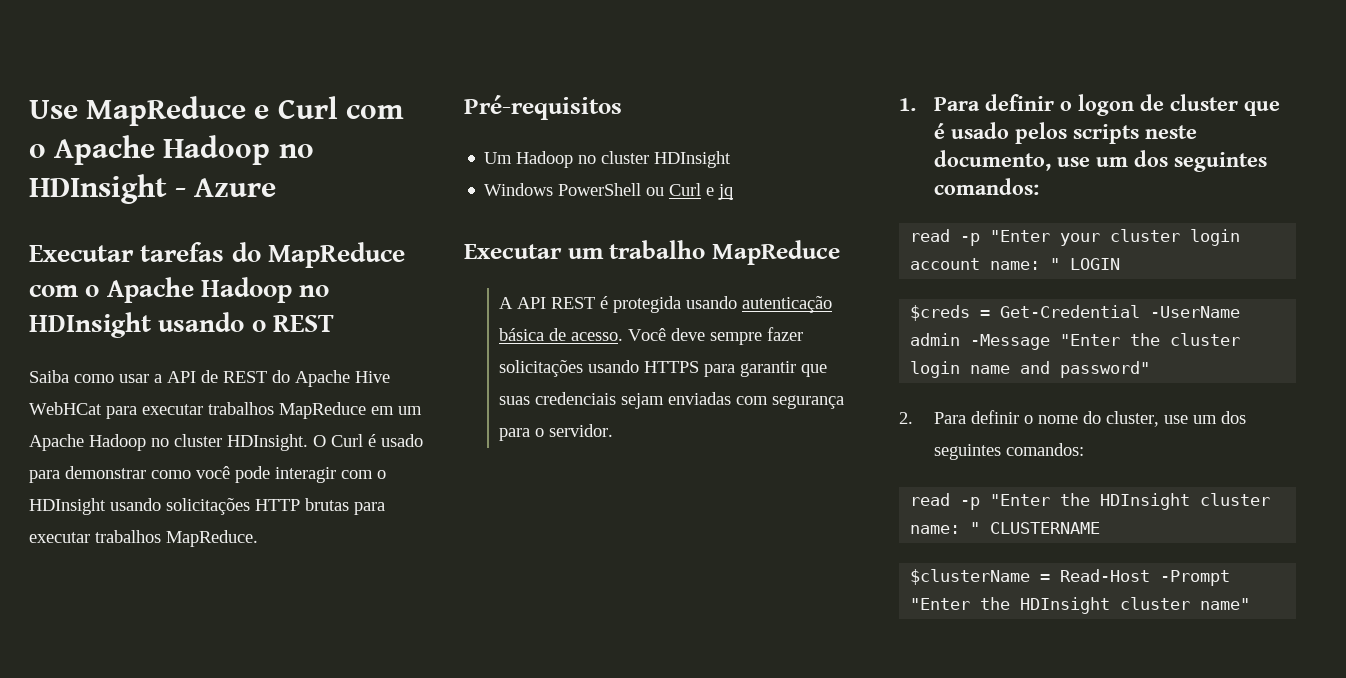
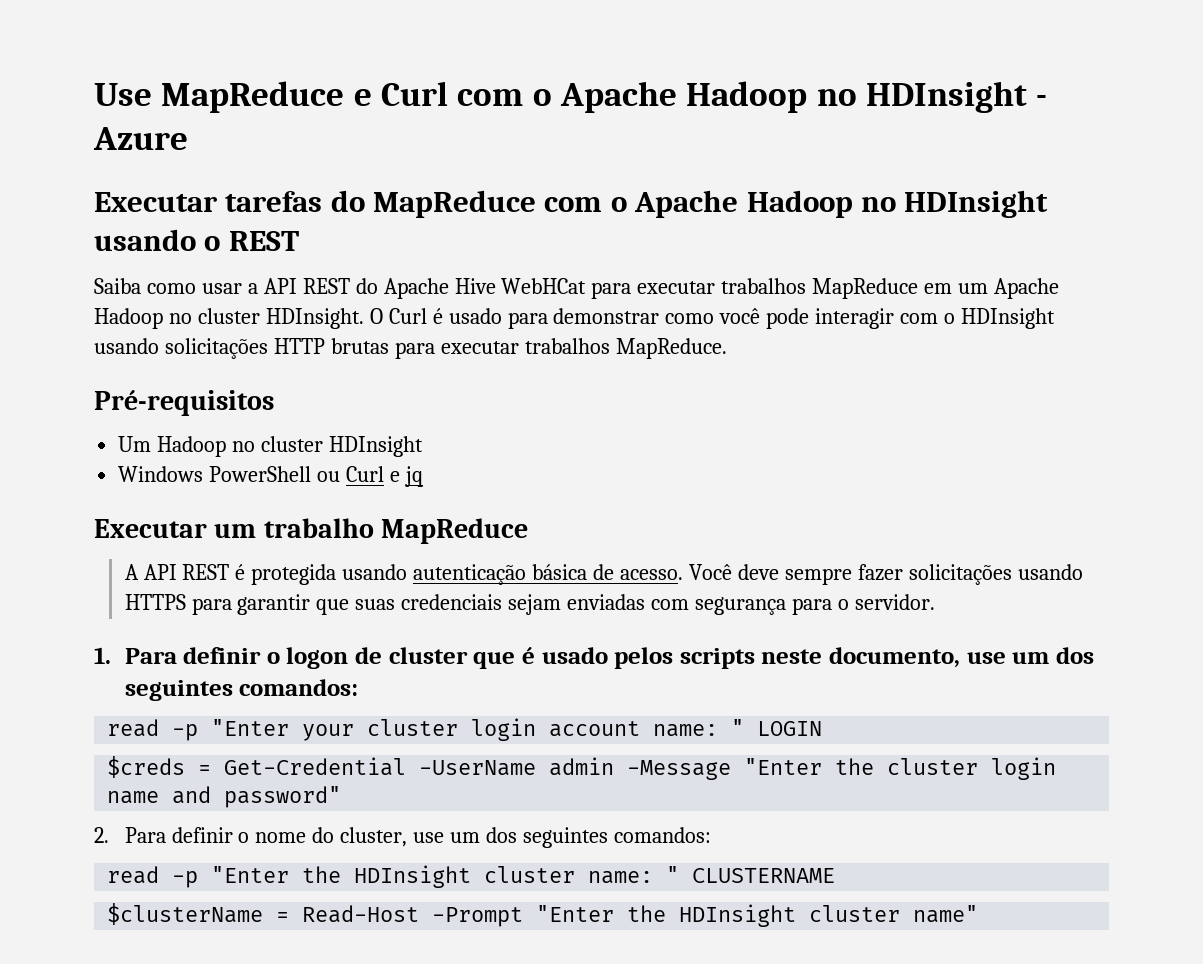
[201,370,218,383] de -> (297, 286) none

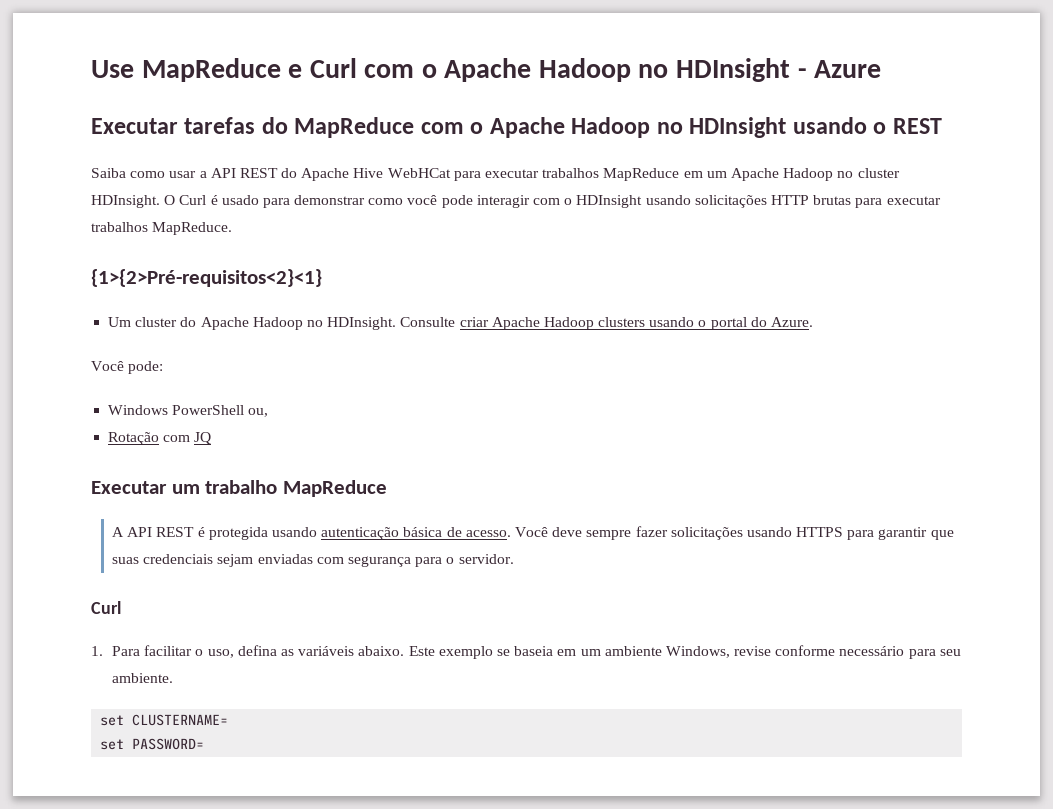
[94,390,274,416] Pré-requisitos -> [91,269,322,287] {1>{2>Pré-requisitos<2}<1}
[157,436,423,457] [118,466,423,487] Hadoop no cluster HDInsight // Windows PowerShell ou Curl e jq -> [135,317,814,330] [91,361,164,374] [108,405,269,417] [108,432,212,445] cluster do Apache Hadoop no HDInsight. Consulte criar Apache Hadoop clusters usando o portal do Azure. // Você pode: // Windows PowerShell ou, // Rotação com JQ
[94,647,1094,669] [124,679,359,701] [107,718,823,741] [107,756,1057,780] [107,786,342,808] [94,827,711,848] [107,865,836,888] [107,903,979,927] 1. Para definir o logon de cluster que é usado pelos scripts neste documento, use um dos seguintes comandos: // read -p "Enter your cluster login account name: " LOGIN // $creds = Get-Credential -UserName admin -Message "Enter the cluster login name and password" // 2. Para definir o nome do cluster, use um dos seguintes comandos: // read -p "Enter the HDInsight cluster name: " CLUSTERNAME // $clusterName = Read-Host -Prompt "Enter the HDInsight cluster name" -> [91,601,121,614] [91,645,961,659] [112,673,174,683] [100,714,229,726] [100,738,205,750] Curl // 1. Para facilitar o uso, defina as variáveis abaixo. Este exemplo se baseia em um ambiente Windows, revise conforme necessário para seu ambiente. // set CLUSTERNAME= // set PASSWORD=

